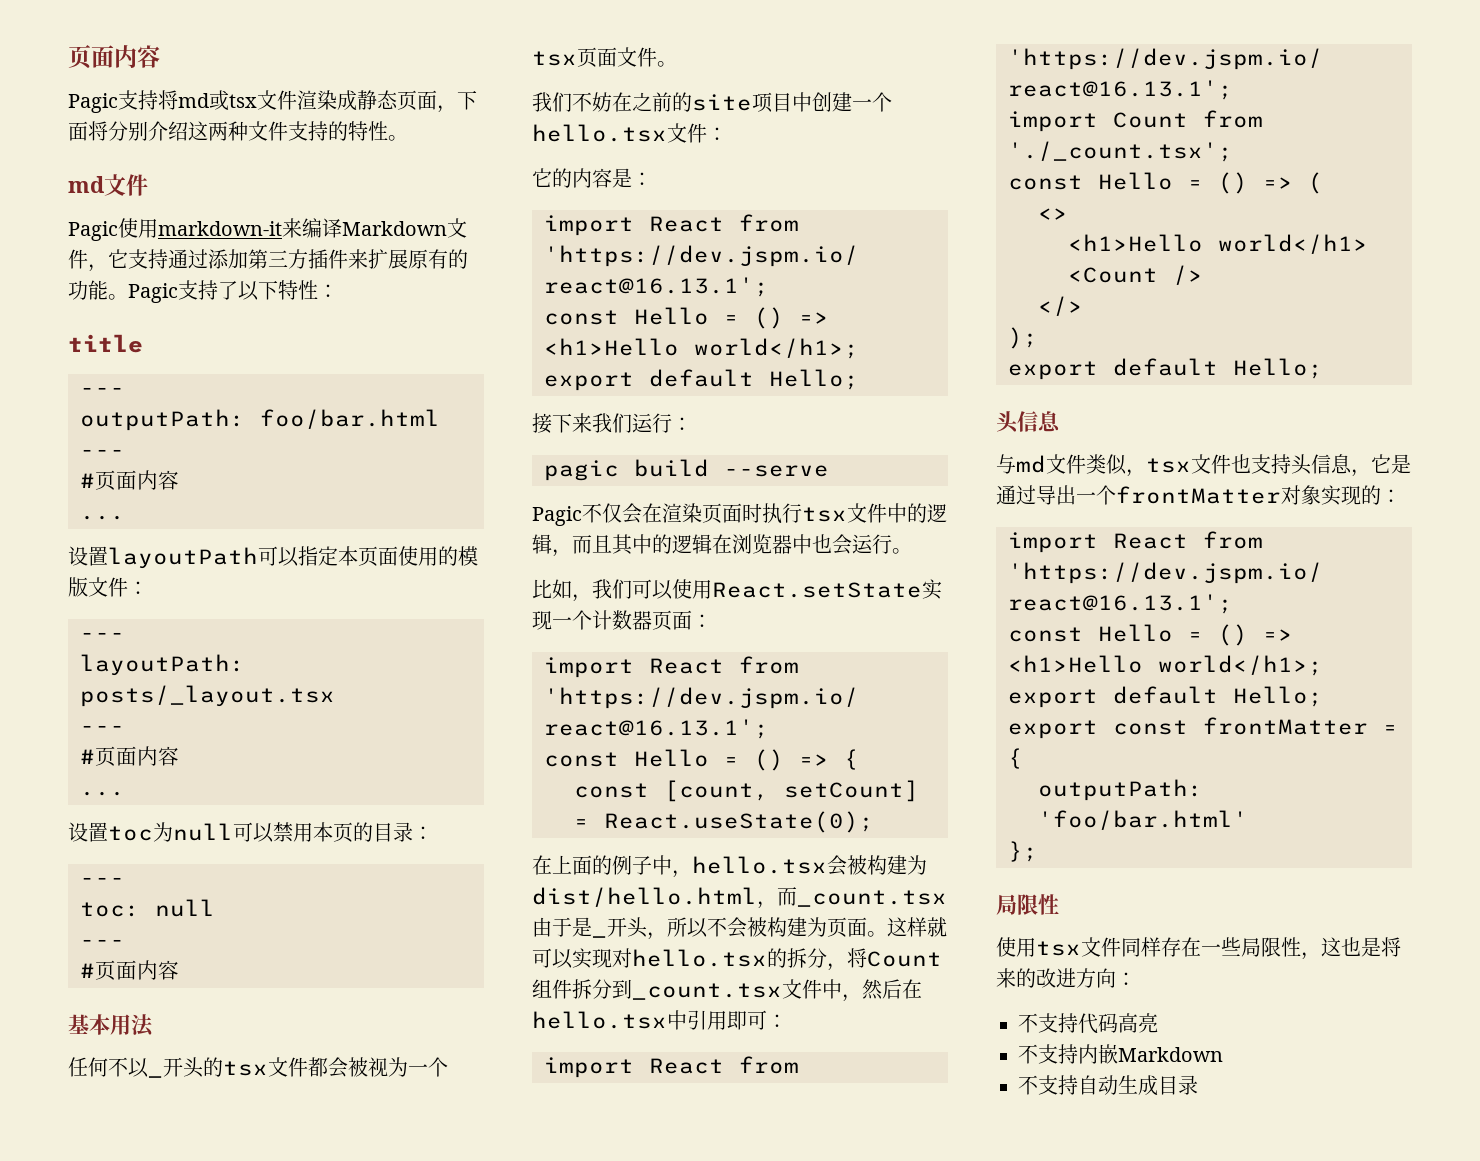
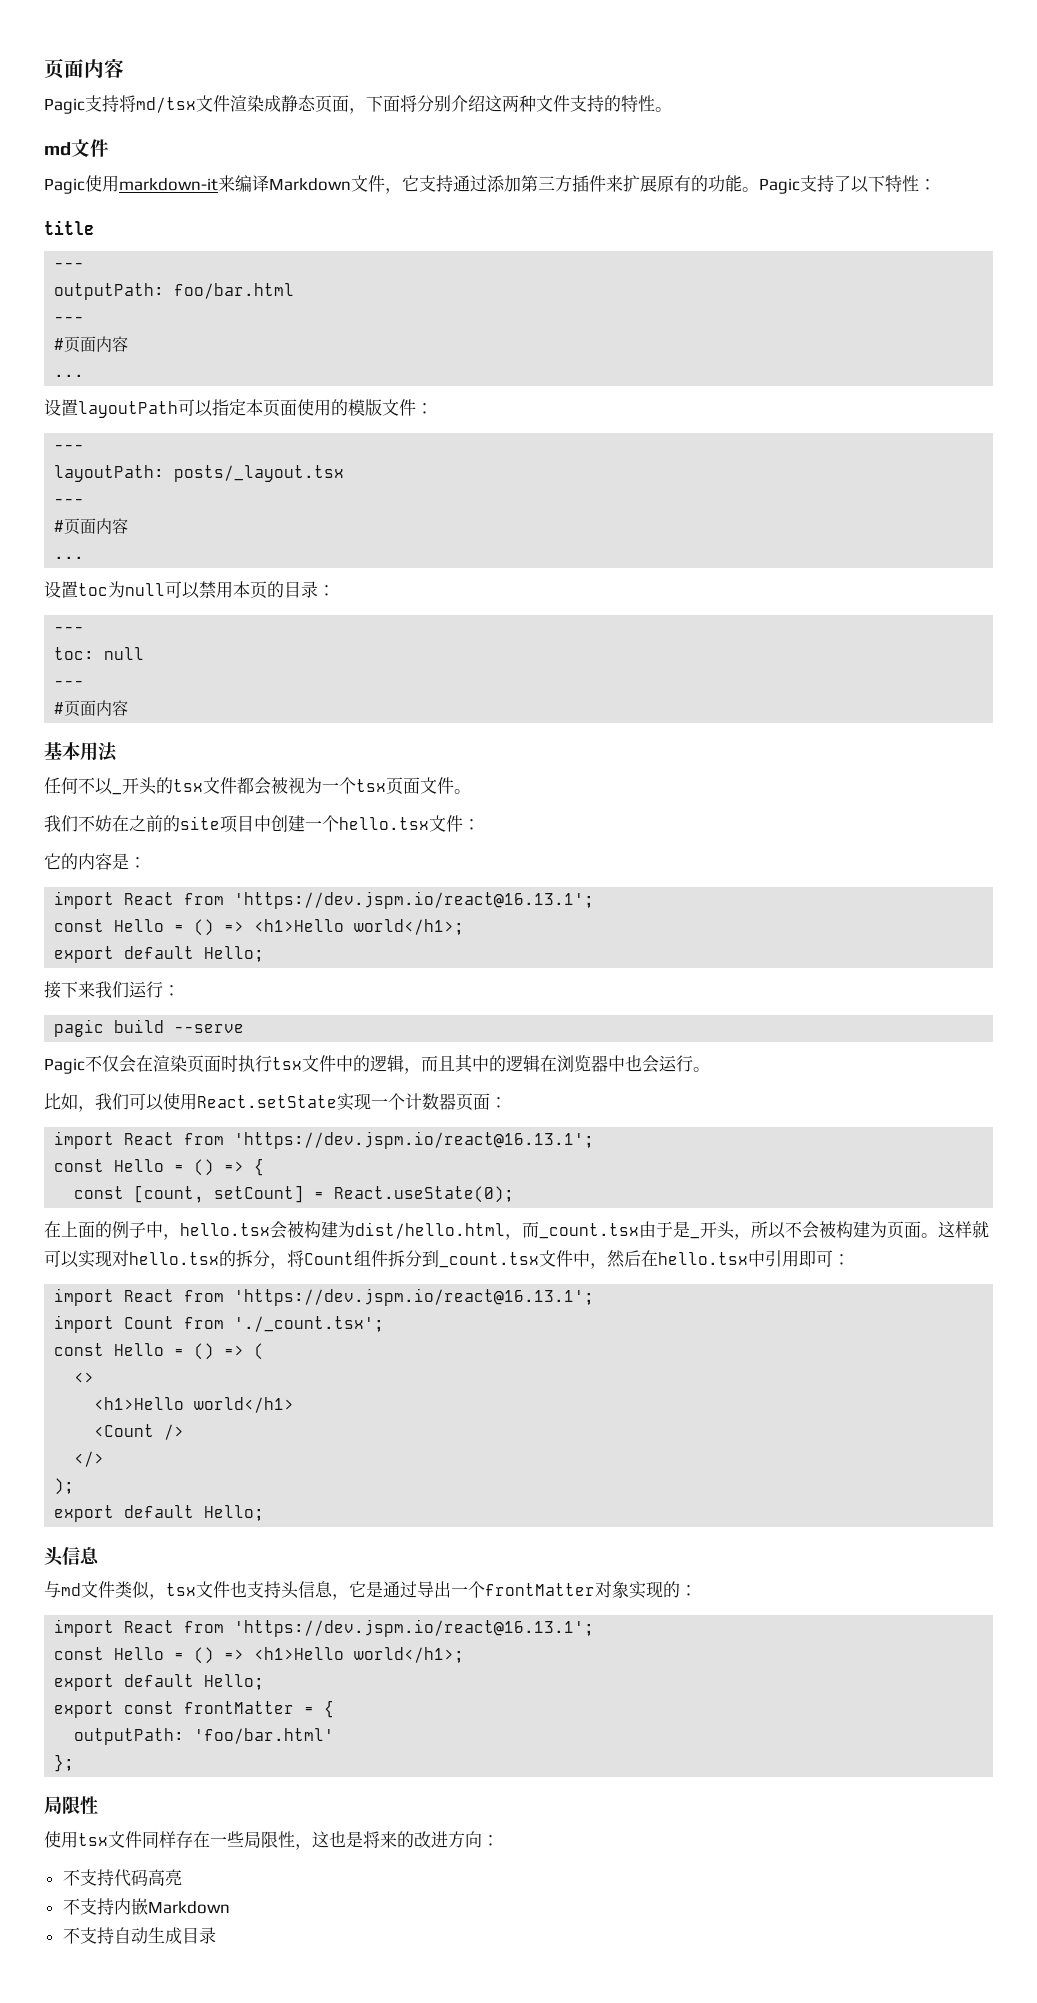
[178,90,257,111] md或tsx -> [136,97,196,113] md/tsx

